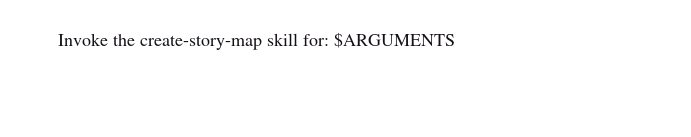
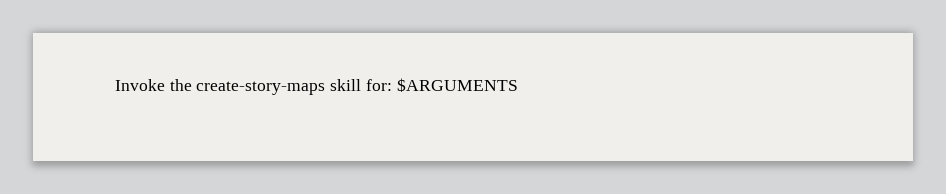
[140,35,262,50] create-story-map -> [196,81,326,95] create-story-maps

